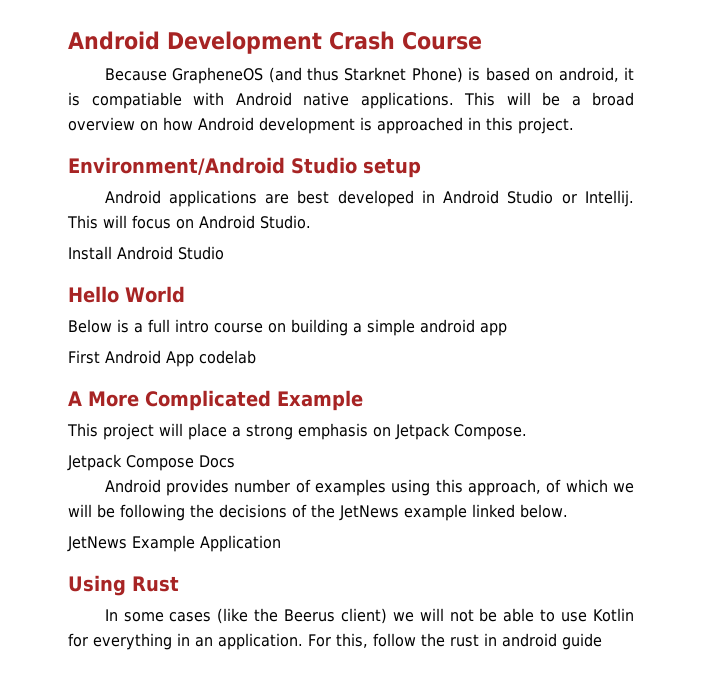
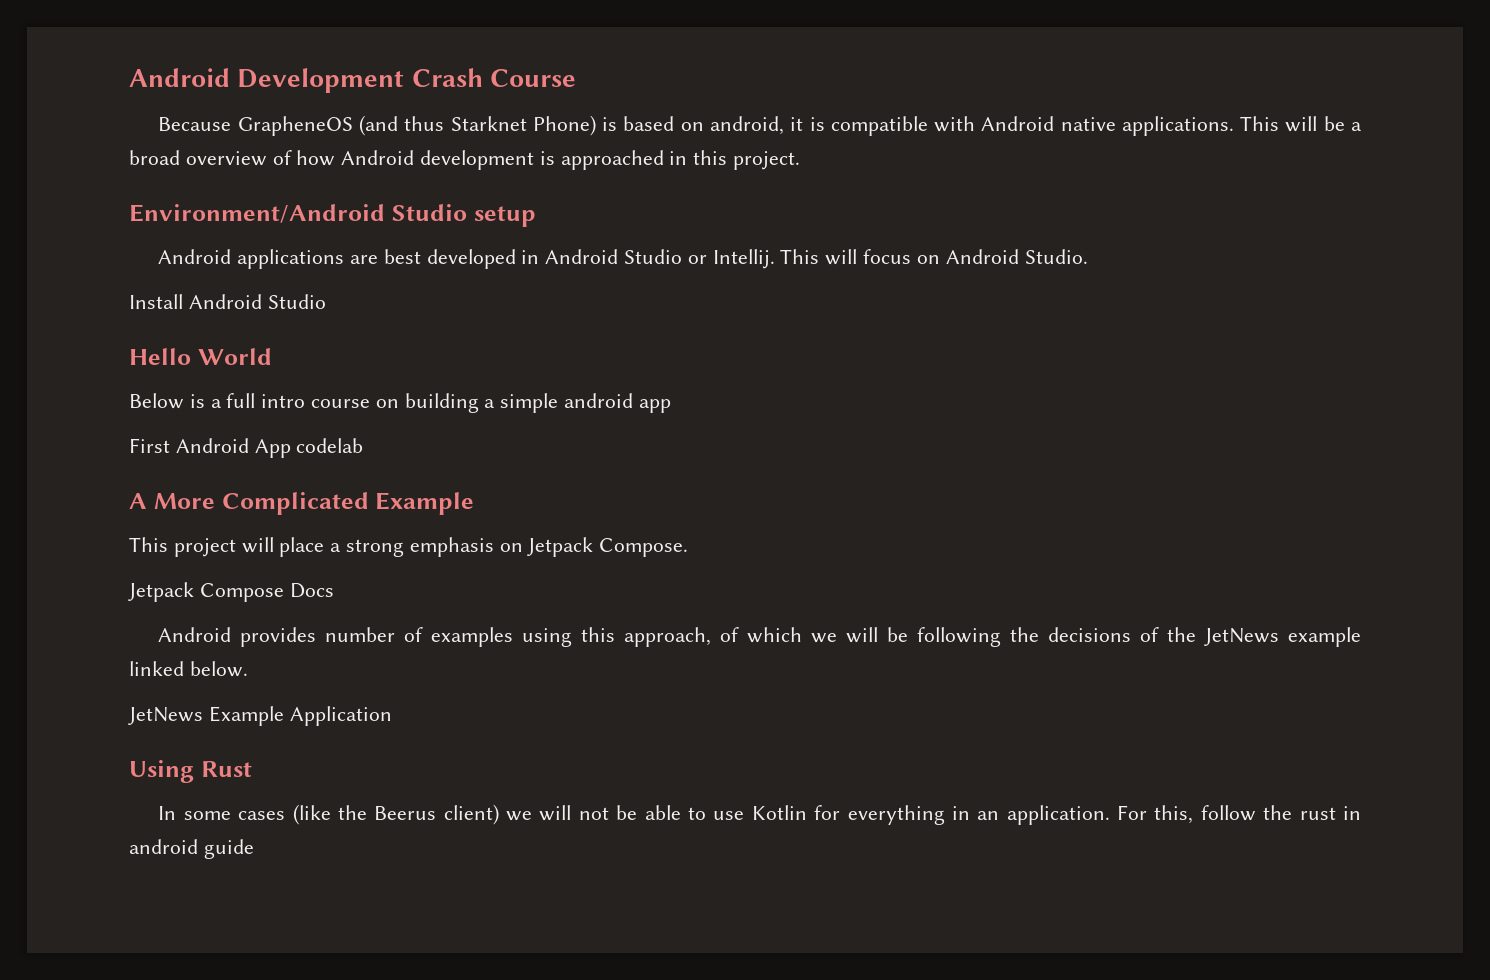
[91,92,182,109] compatiable -> [830,116,928,136] compatible
[140,121,158,131] on -> [272,150,292,165] of

